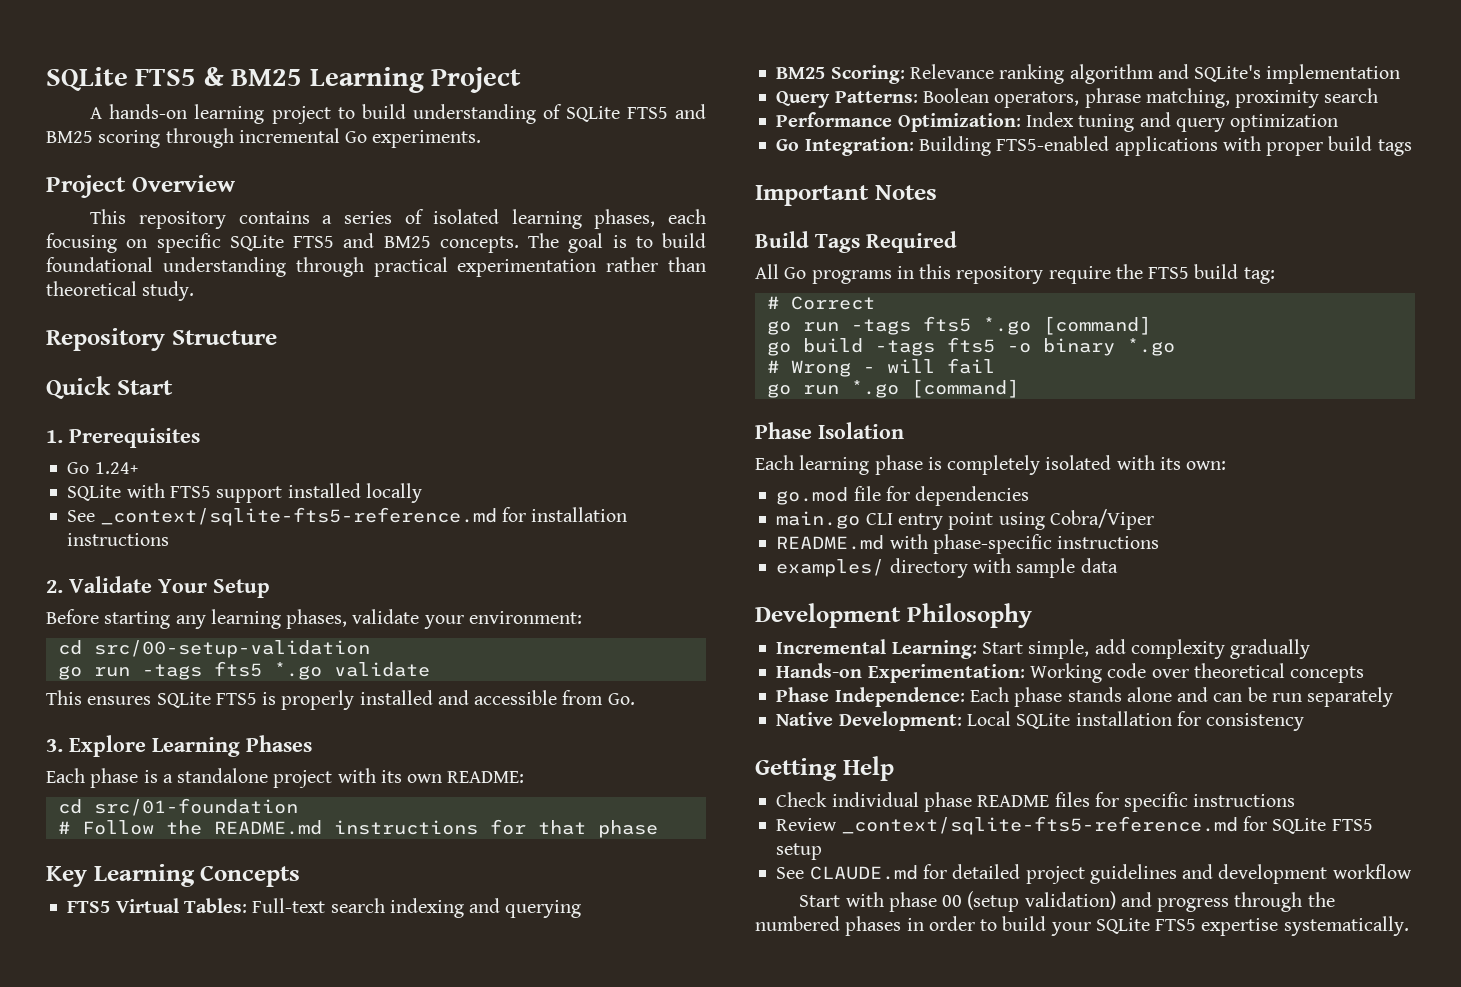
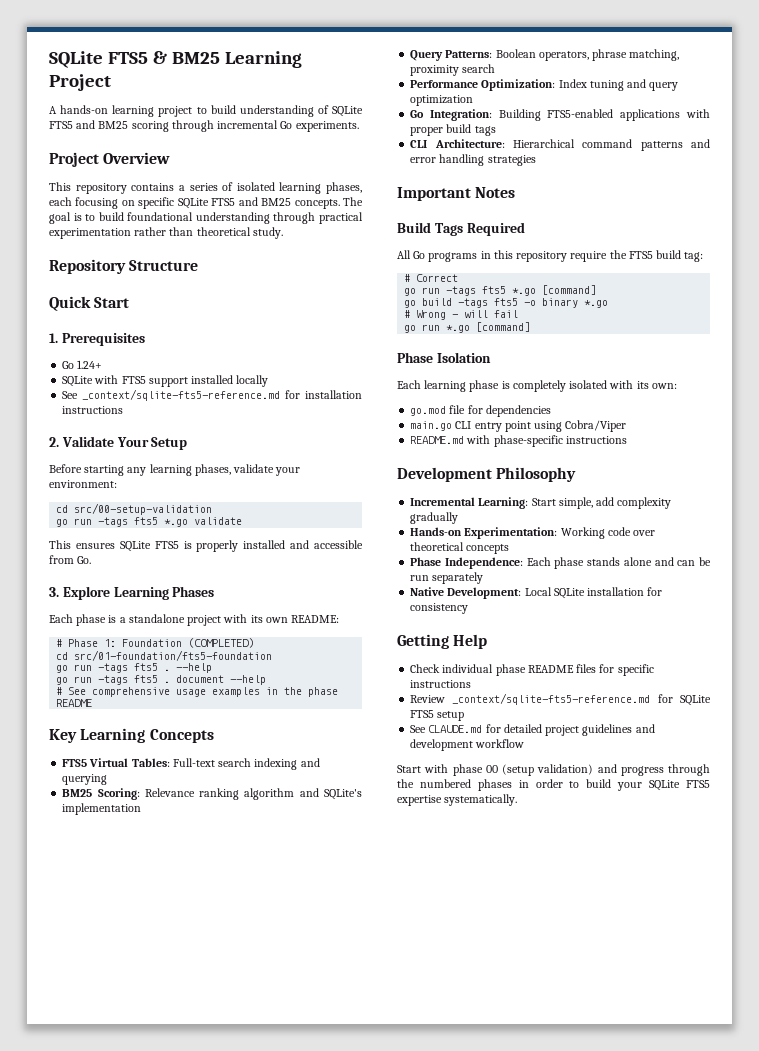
[57,798,298,816] [57,819,658,838] cd src/01-foundation // # Follow the README.md instructions for that phase -> [56,638,255,648] [56,650,273,661] [56,663,213,673] [56,675,267,685] [56,687,339,697] [56,699,93,707] # Phase 1: Foundation (COMPLETED) // cd src/01-foundation/fts5-foundation // go run -tags fts5 . --help // go run -tags fts5 . document --help // # See comprehensive usage examples in the phase README
(1412, 147) none -> [410,139,710,151] [410,154,536,166] // CLI Architecture: Hierarchical command patterns and error handling strategies
[776,558,1118,578] // examples/ directory with sample data -> (627, 440) none

